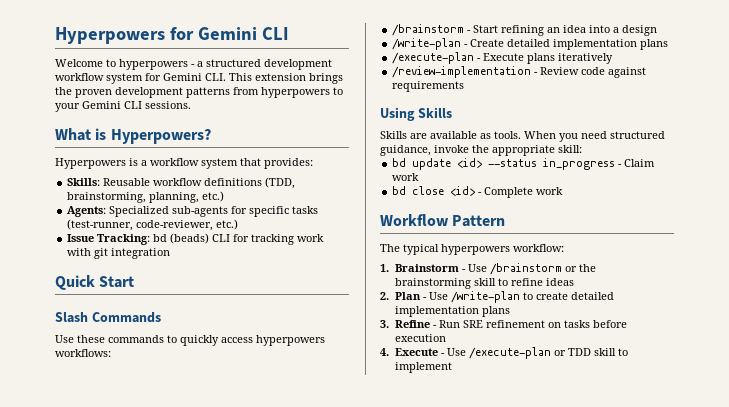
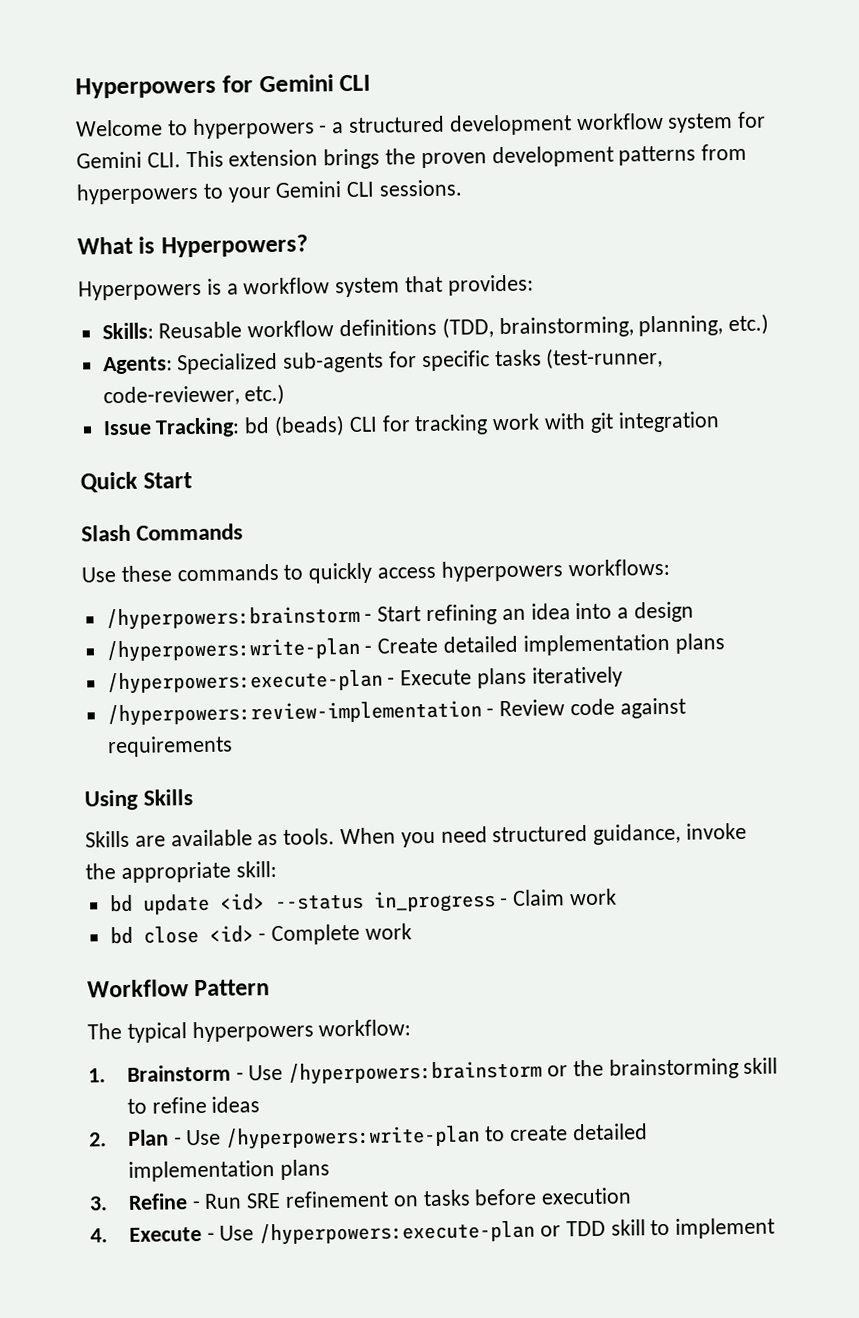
[392,24,465,36] /brainstorm -> [105,605,360,631] /hyperpowers:brainstorm
[392,38,462,50] /write-plan -> [105,637,360,663] /hyperpowers:write-plan
[392,52,475,64] /execute-plan -> [106,669,383,695] /hyperpowers:execute-plan
[392,66,532,78] /review-implementation -> [106,700,482,727] /hyperpowers:review-implementation
[489,263,562,275] /brainstorm -> [288,1060,543,1085] /hyperpowers:brainstorm
[450,291,520,303] /write-plan -> [226,1125,481,1150] /hyperpowers:write-plan
[468,347,551,359] /execute-plan -> [259,1220,536,1246] /hyperpowers:execute-plan

